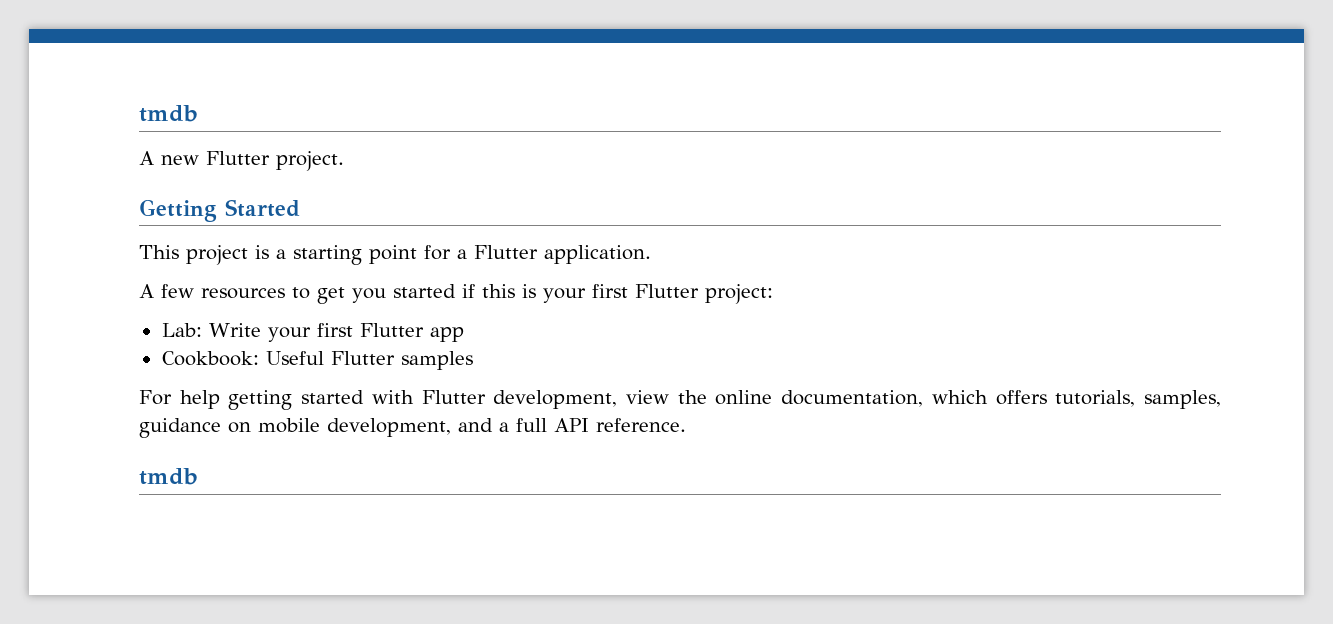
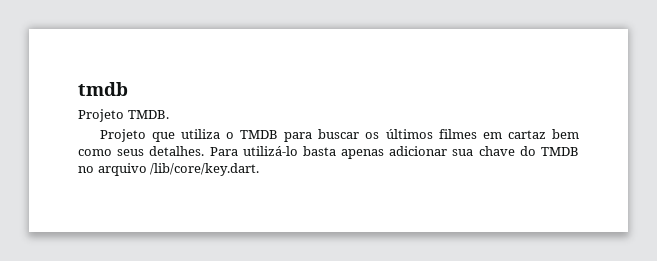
[139,151,344,171] [139,199,300,222] [139,245,651,265] [139,284,773,304] [161,323,464,342] [161,351,473,370] [139,390,1221,410] [139,418,686,438] [139,468,198,485] A new Flutter project. // Getting Started // This project is a starting point for a Flutter application. // A few resources to get you started if this is your first Flutter project: // Lab: Write your first Flutter app // Cookbook: Useful Flutter samples // For help getting started with Flutter development, view the online documentation, which offers tutorials, samples, guidance on mobile development, and a full API reference. // tmdb -> [78,109,169,122] [99,129,579,142] [78,146,579,159] [78,163,260,176] Projeto TMDB. // Projeto que utiliza o TMDB para buscar os últimos filmes em cartaz bem como seus detalhes. Para utilizá-lo basta apenas adicionar sua chave do TMDB no arquivo /lib/core/key.dart.

